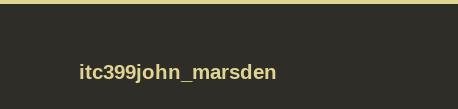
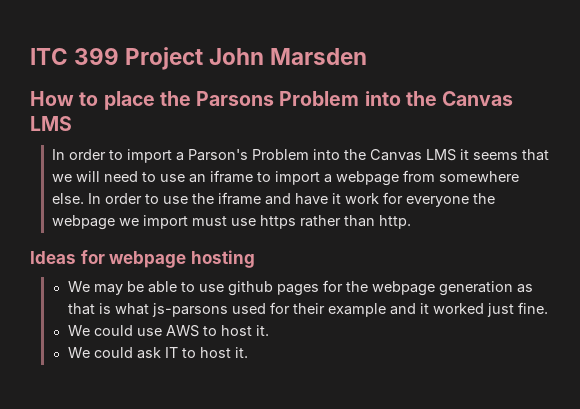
[79,64,277,83] itc399john_marsden -> [30,47,368,70] [30,91,514,110] [30,116,72,131] [51,149,549,163] [51,170,519,186] [51,192,495,207] [51,215,411,230] [30,250,255,268] [67,280,533,296] [67,302,548,317] [67,325,269,337] [67,347,248,359] ITC 399 Project John Marsden // How to place the Parsons Problem into the Canvas LMS // In order to import a Parson's Problem into the Canvas LMS it seems that we will need to use an iframe to import a webpage from somewhere else. In order to use the iframe and have it work for everyone the webpage we import must use https rather than http. // Ideas for webpage hosting // We may be able to use github pages for the webpage generation as that is what js-parsons used for their example and it worked just fine. // We could use AWS to host it. // We could ask IT to host it.

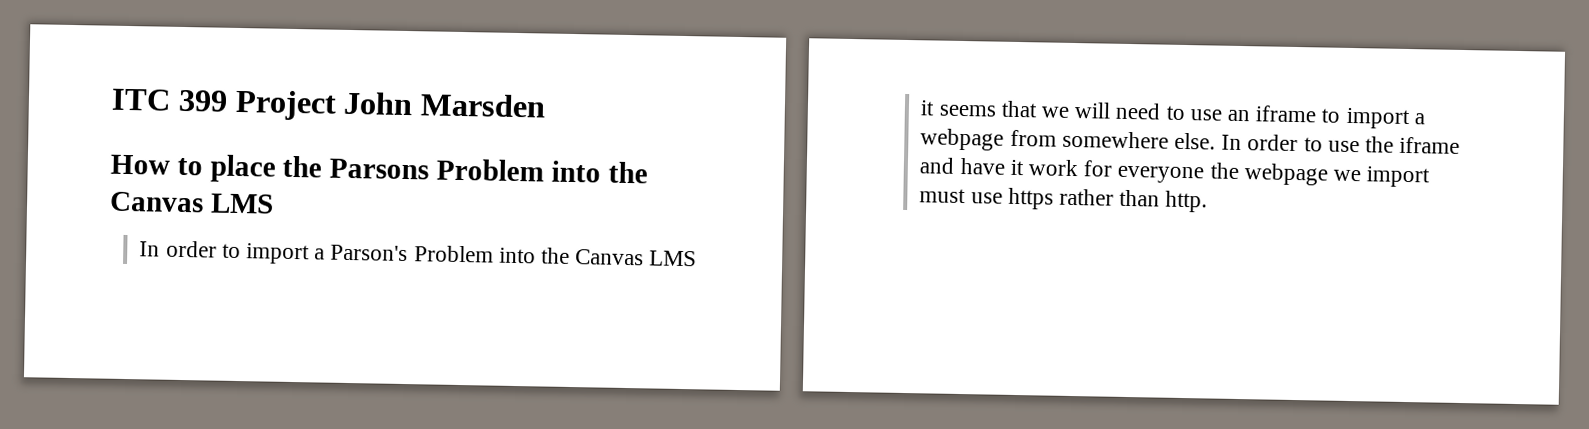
[30,250,255,268] [67,280,533,296] [67,302,548,317] [67,325,269,337] [67,347,248,359] // Ideas for webpage hosting // We may be able to use github pages for the webpage generation as that is what js-parsons used for their example and it worked just fine. // We could use AWS to host it. // We could ask IT to host it. -> (1209, 201) none

